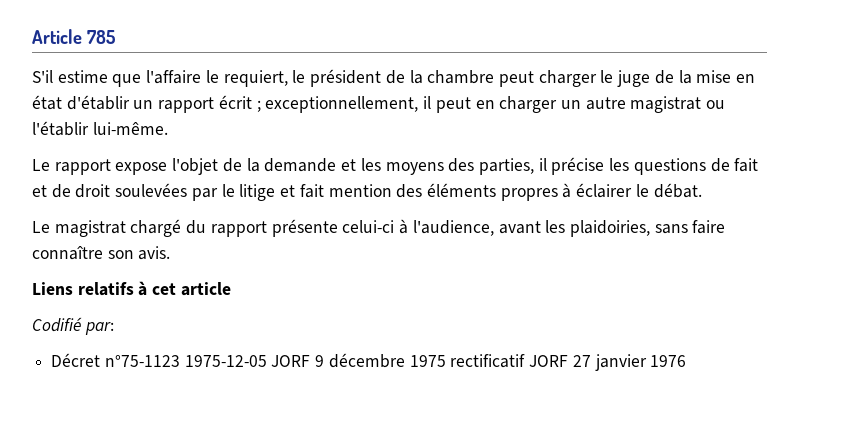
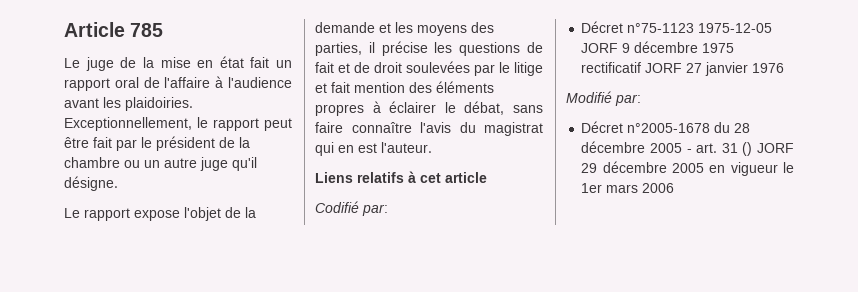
[32,69,614,87] S'il estime que l'affaire le requiert, le président de la chambre peut charger le -> [64,58,80,68] Le
[66,95,130,110] d'établir -> [250,57,270,68] fait
[218,95,726,113] [32,121,168,136] écrit ; exceptionnellement, il peut en charger un autre magistrat ou l'établir lui-même. -> [114,76,292,88] [64,97,193,111] [64,117,292,131] [64,136,250,151] [64,157,257,171] [64,176,118,191] oral de l'affaire à l'audience avant les plaidoiries. Exceptionnellement, le rapport peut être fait par le président de la chambre ou un autre juge qu'il désigne.
[653,183,702,198] [32,219,726,237] [32,246,171,260] débat. // Le magistrat chargé du rapport présente celui-ci à l'audience, avant les plaidoiries, sans faire connaître son avis. -> [464,101,543,115] [315,122,543,136] [315,142,432,156] débat, sans faire connaître l'avis du magistrat qui en est l'auteur.
(687, 361) none -> [566,91,641,106] [581,121,751,133] [581,141,794,156] [581,161,794,176] [581,183,675,193] // Modifié par: // Décret n°2005-1678 du 28 décembre 2005 - art. 31 () JORF 29 décembre 2005 en vigueur le 1er mars 2006

